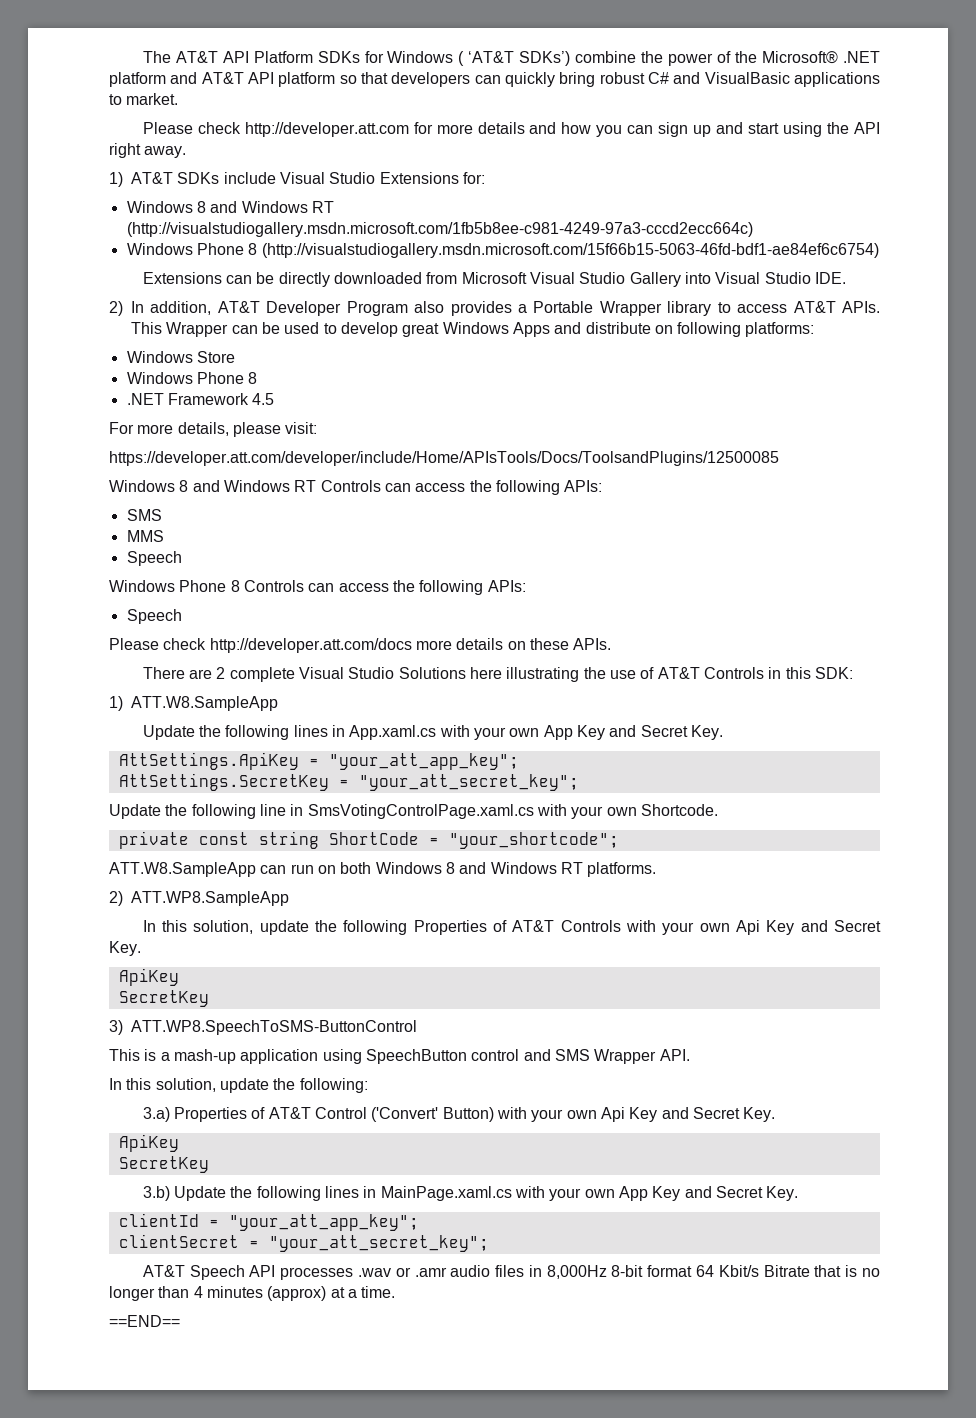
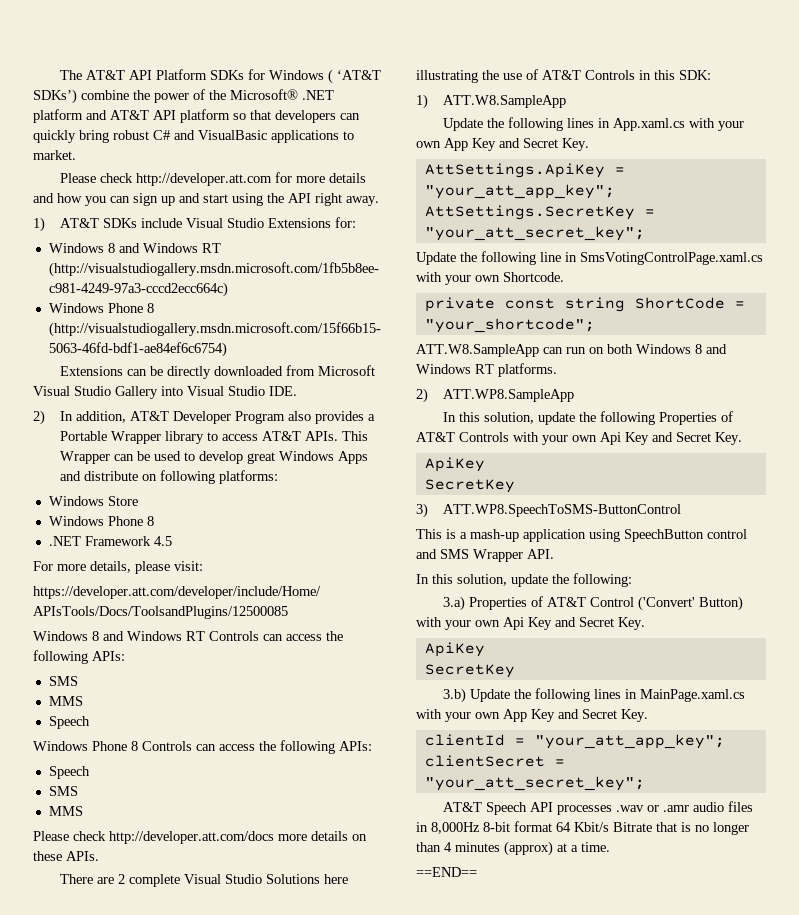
(182, 616) none -> [48,786,78,796] [48,806,83,816] // SMS // MMS

